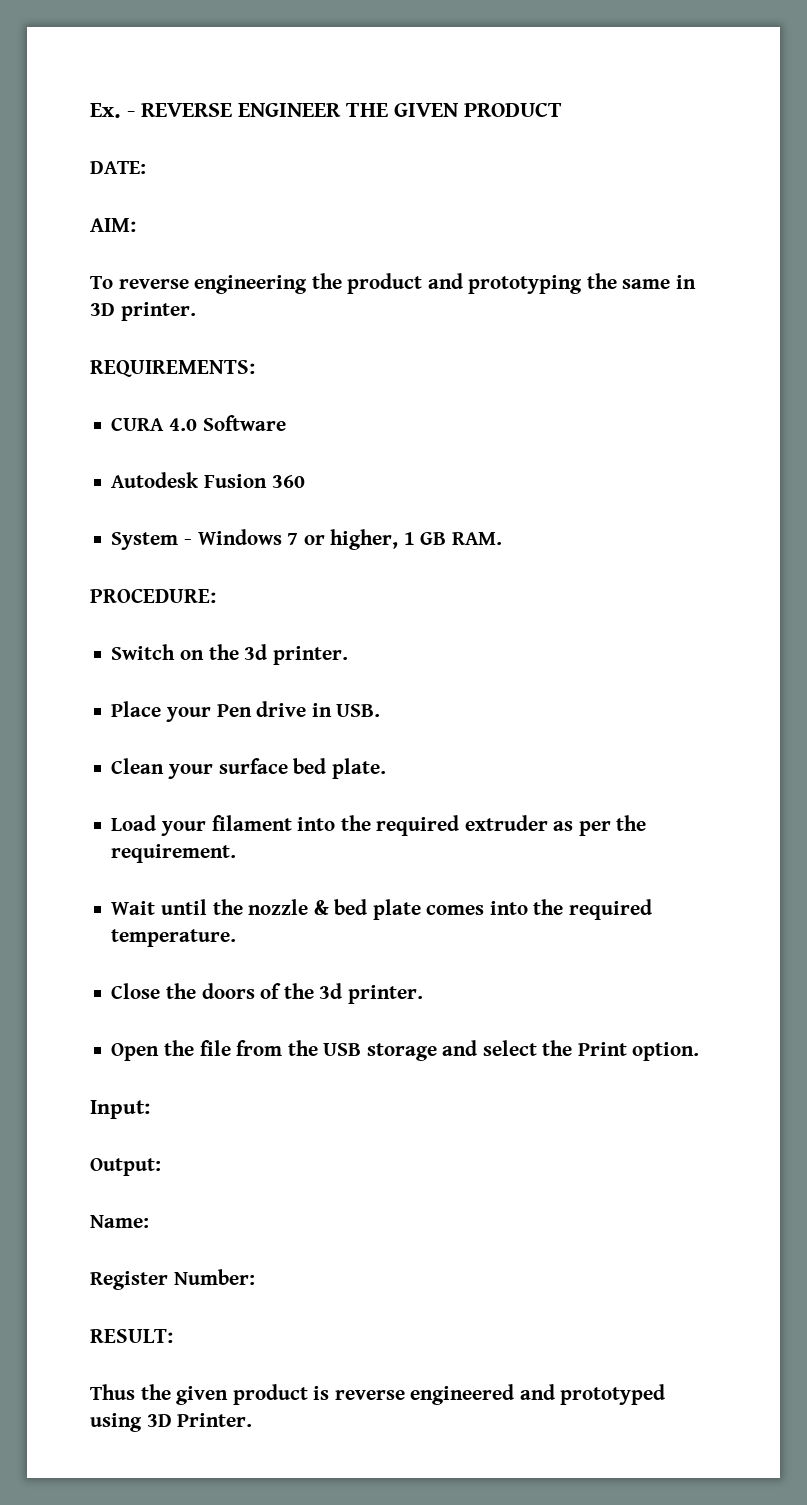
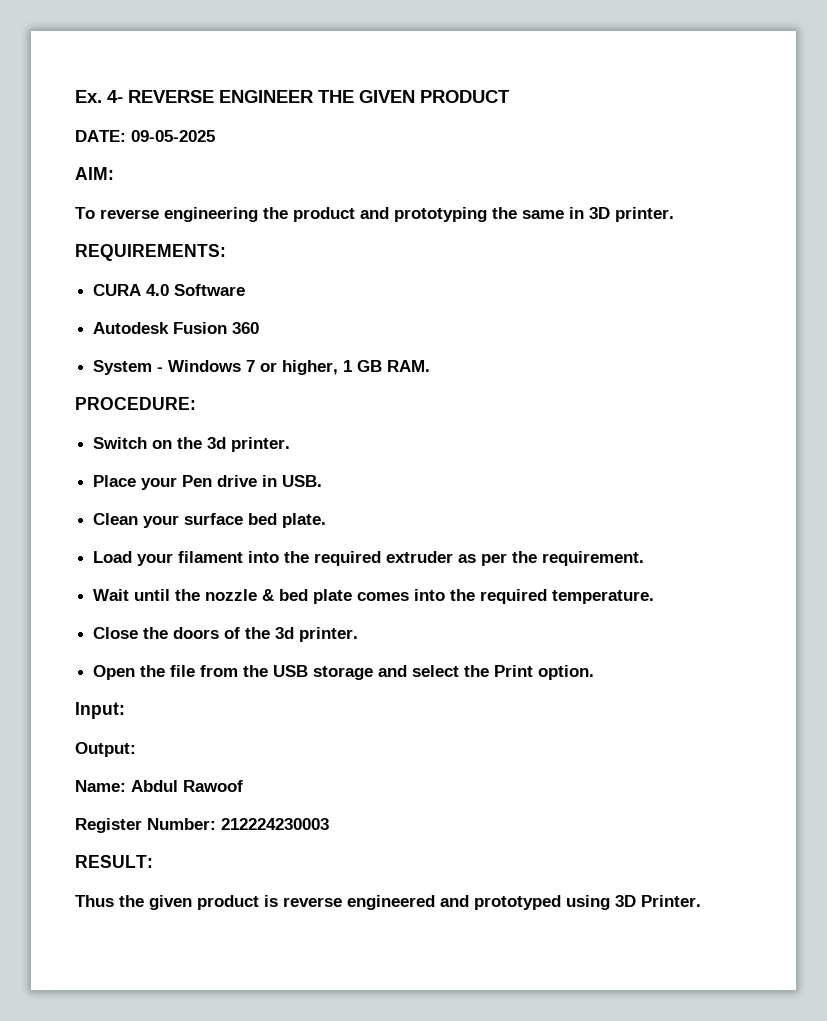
[127,111,136,117] - -> [107,90,123,103] 4-
(146, 167) none -> [131,130,215,142] 09-05-2025
(149, 1221) none -> [131,780,243,792] Abdul Rawoof
(255, 1277) none -> [221,818,329,830] 212224230003

